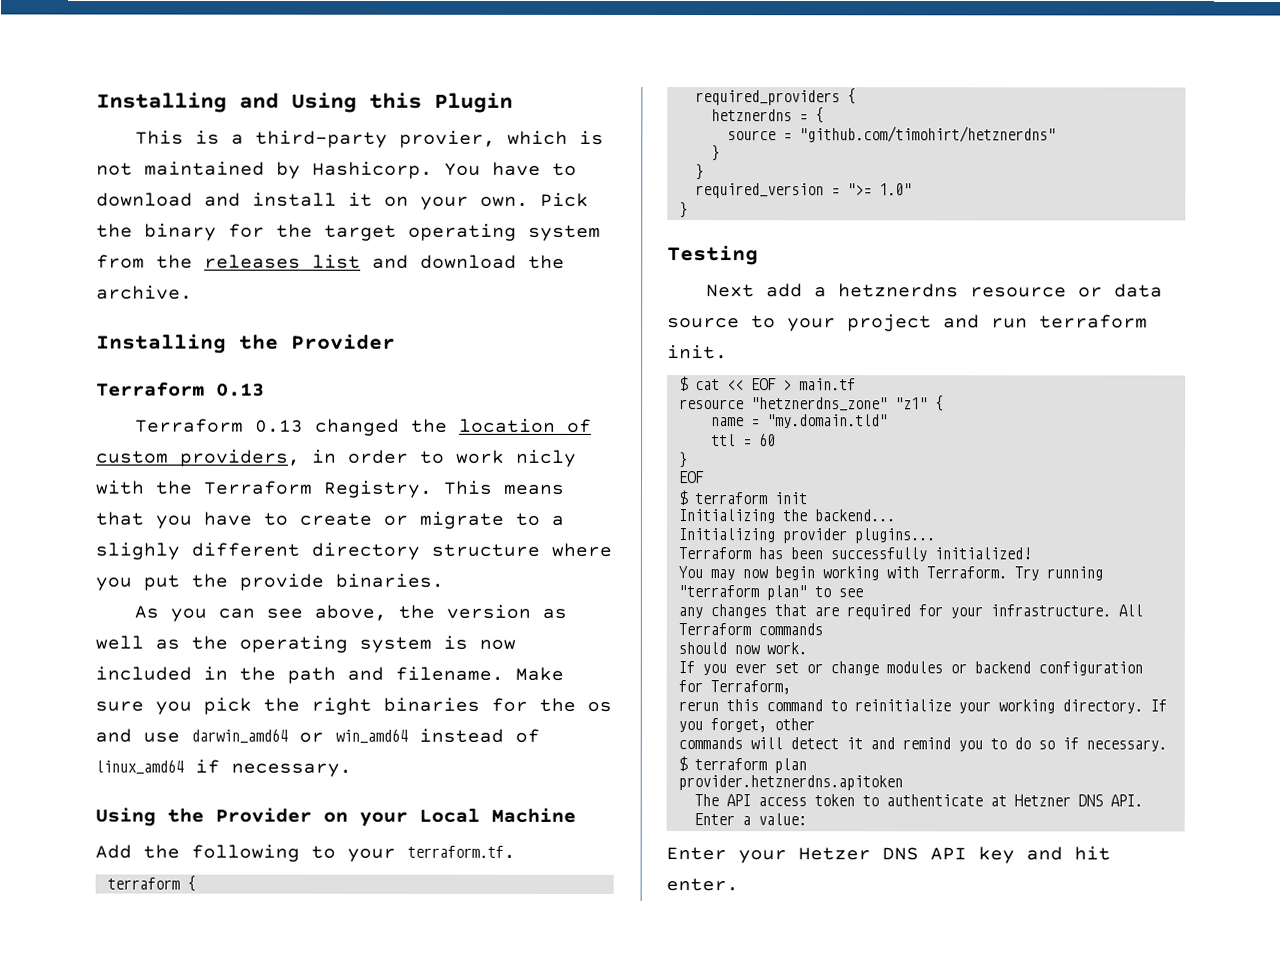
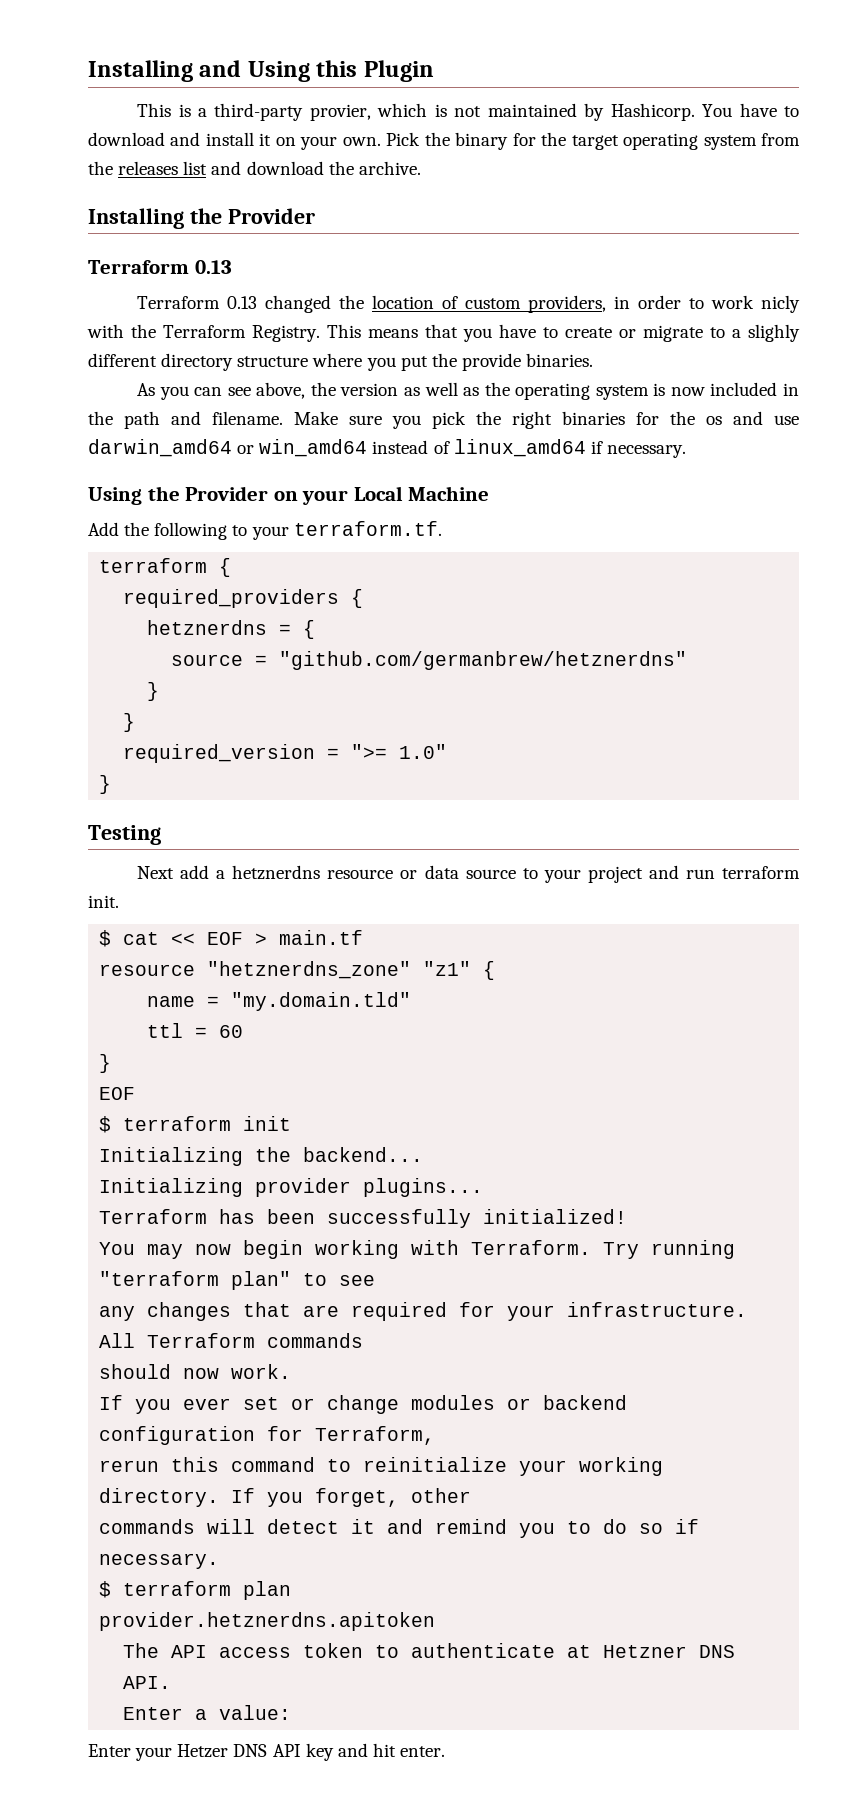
[798,126,1056,143] "github.com/timohirt/hetznerdns" -> [279,651,688,670] "github.com/germanbrew/hetznerdns"

